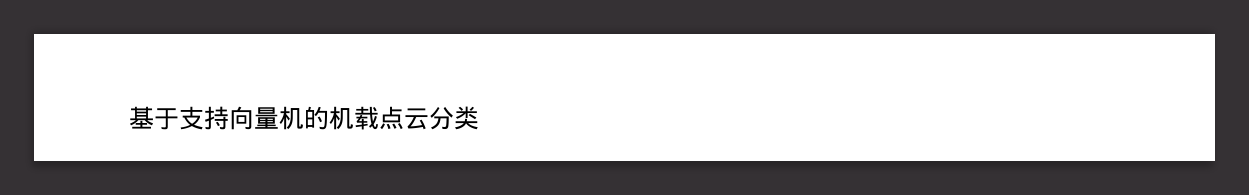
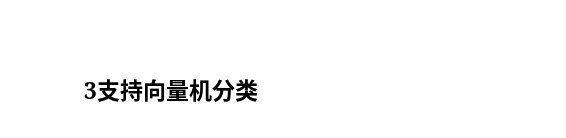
[129,106,179,130] 基于 -> [84,82,97,99] 3
[304,106,429,130] 的机载点云 -> (212, 90) none

